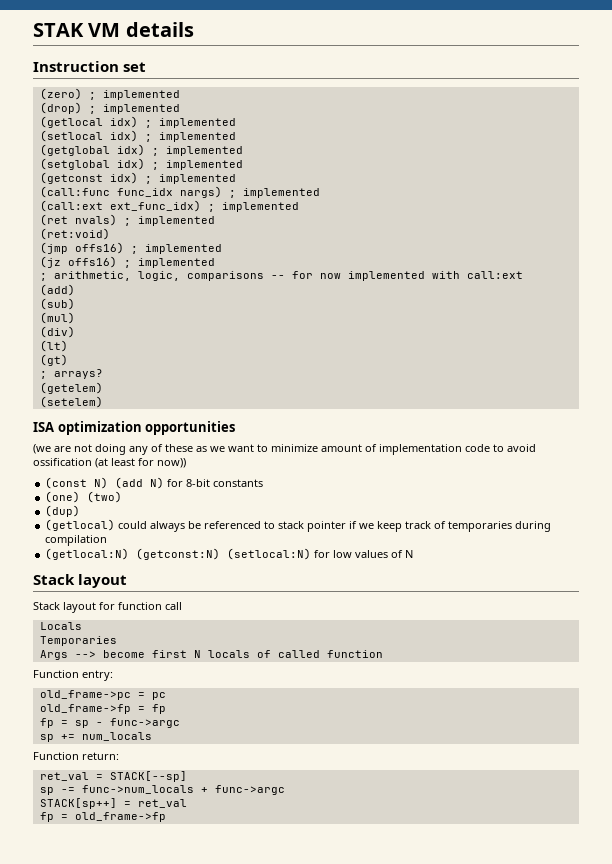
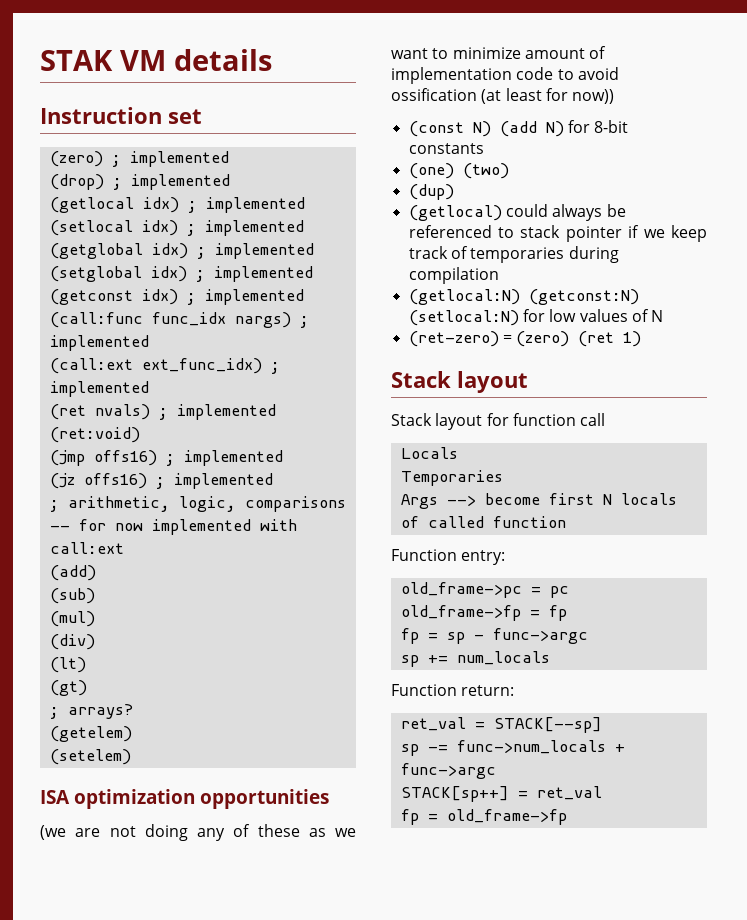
(414, 554) none -> [408,331,642,347] // (ret-zero) = (zero) (ret 1)

